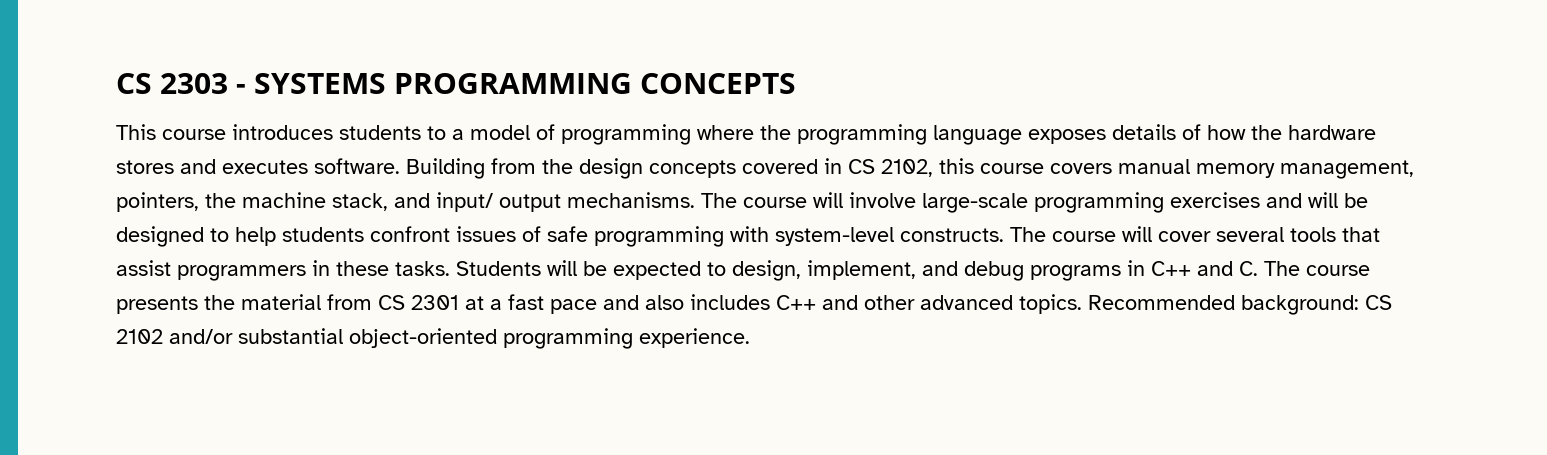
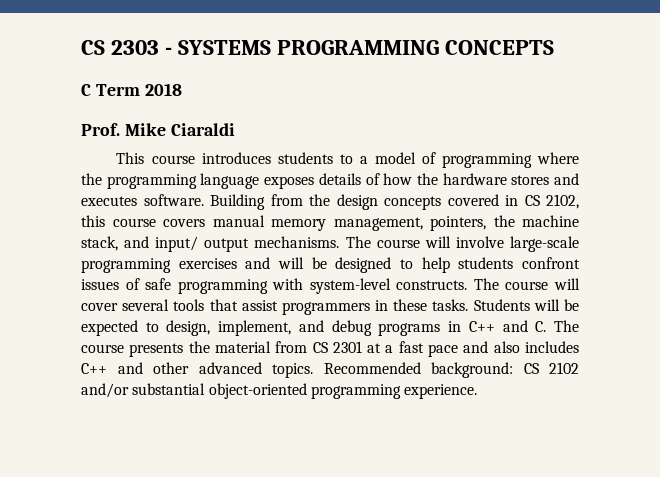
(796, 83) none -> [81,83,182,96] [81,123,235,136] // C Term 2018 // Prof. Mike Ciaraldi

